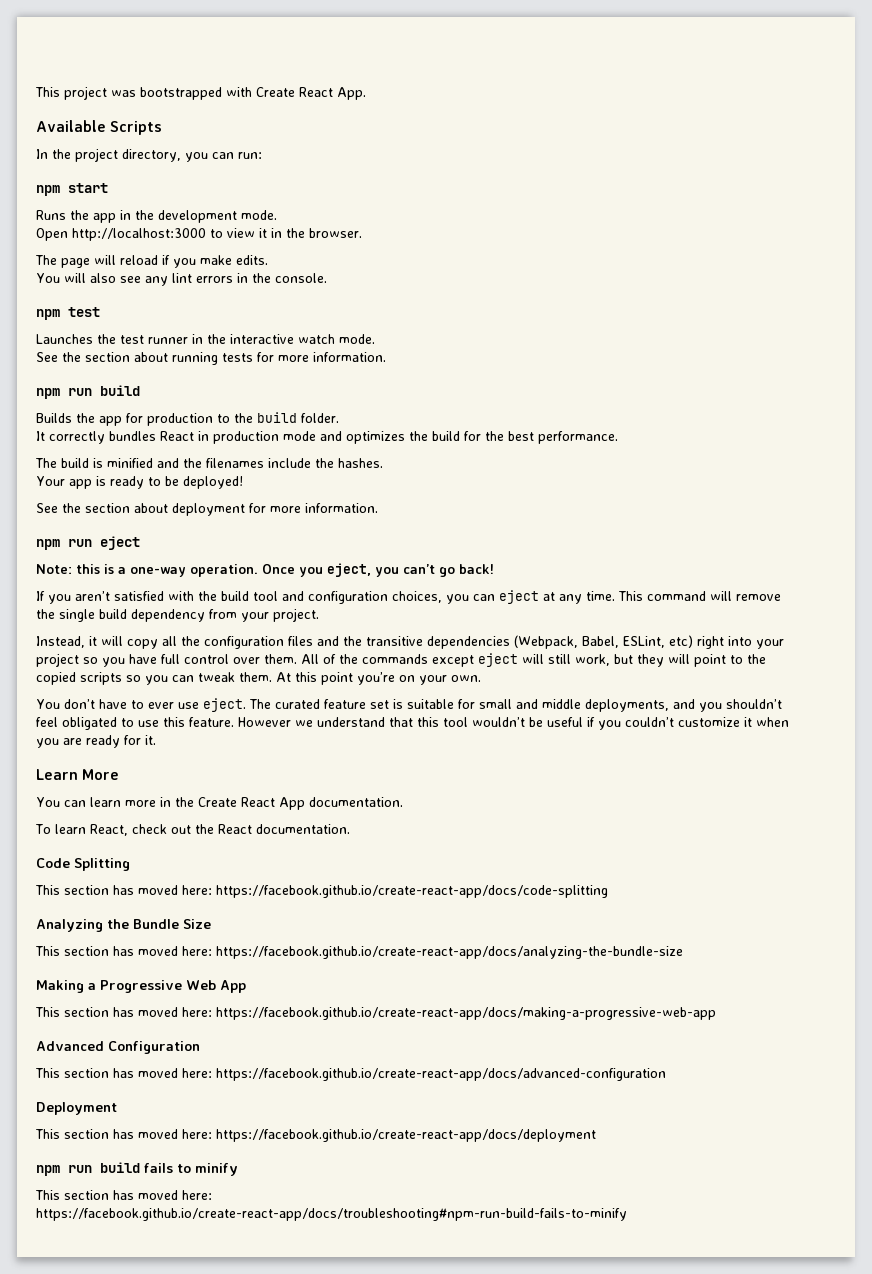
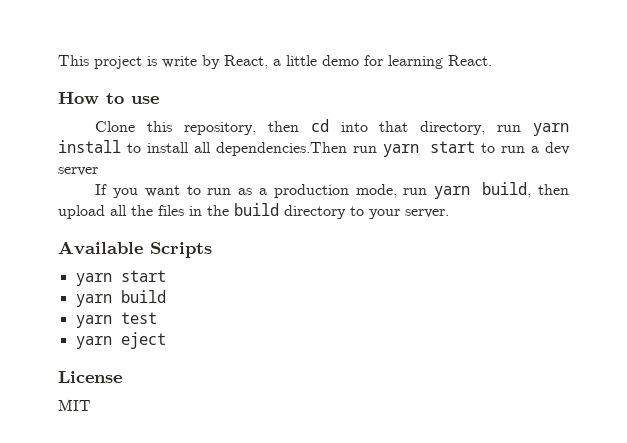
[111,87,366,100] [36,120,163,135] [36,148,262,162] [36,183,108,196] [36,210,277,223] [36,228,362,241] [35,255,268,268] [36,273,327,286] [36,307,100,320] [36,334,375,344] [36,352,386,365] [36,385,140,399] [36,412,339,426] [36,431,618,444] [35,458,383,468] [36,476,243,489] [36,503,378,516] [36,536,140,550] [36,563,494,577] [36,590,781,604] [36,608,319,622] [36,635,784,649] [36,653,766,667] [36,672,481,685] [36,698,782,712] [36,717,789,730] [36,735,156,748] [36,769,120,780] [36,797,403,810] [35,824,350,836] [36,858,130,871] [35,885,608,898] [36,919,211,932] [35,946,683,959] [36,980,246,993] [35,1007,716,1020] [36,1041,200,1054] [35,1068,666,1081] [36,1102,117,1115] [35,1129,596,1142] [36,1162,238,1176] [35,1190,212,1200] [36,1208,627,1221] was bootstrapped with Create React App. // Available Scripts // In the project directory, you can run: // npm start // Runs the app in the development mode. // Open http://localhost:3000 to view it in the browser. // The page will reload if you make edits. // You will also see any lint errors in the console. // npm test // Launches the test runner in the interactive watch mode. // See the section about running tests for more information. // npm run build // Builds the app for production to the build folder. // It correctly bundles React in production mode and optimizes the build for the best performance. // The build is minified and the filenames include the hashes. // Your app is ready to be deployed! // See the section about deployment for more information. // npm run eject // Note: this is a one-way operation. Once you eject, you can’t go back! // If you aren’t satisfied with the build tool and configuration choices, you can eject at any time. This command will remove the single build dependency from your project. // Instead, it will copy all the configuration files and the transitive dependencies (Webpack, Babel, ESLint, etc) right into your project so you have full control over them. All of the commands except eject will still work, but they will point to the copied scripts so you can tweak them. At this point you’re on your own. // You don’t have to ever use eject. The curated feature set is suitable for small and middle deployments, and you shouldn’t feel obligated to use this feature. However we understand that this tool wouldn’t be useful if you couldn’t customize it when you are ready for it. // Learn More // You can learn more in the Create React App documentation. // To learn React, check out the React documentation. // Code Splitting // This section has moved here: https://facebook.github.io/create-react-app/docs/code-splitting // Analyzing the Bundle Size // This section has moved here: https://facebook.github.io/create-react-app/docs/analyzing-the-bundle-size // Making a Progressive Web App // This section has moved here: https://facebook.github.io/create-react-app/docs/making-a-progressive-web-app // Advanced Configuration // This section has moved here: https://facebook.github.io/create-react-app/docs/advanced-configuration // Deployment // This section has moved here: https://facebook.github.io/create-react-app/docs/deployment // npm run build fails to minify // This section has moved here: https://facebook.github.io/create-react-app/docs/troubleshooting#npm-run-build-fails-to-minify -> [147,55,492,69] [58,92,159,104] [95,119,569,136] [58,140,571,157] [58,167,98,176] [95,182,569,199] [58,203,449,219] [58,241,212,258] [75,270,166,286] [75,290,166,307] [75,312,157,328] [75,332,166,349] [58,371,122,383] [58,399,91,411] is write by React, a little demo for learning React. // How to use // Clone this repository, then cd into that directory, run yarn install to install all dependencies.Then run yarn start to run a dev server // If you want to run as a production mode, run yarn build, then upload all the files in the build directory to your server. // Available Scripts // yarn start // yarn build // yarn test // yarn eject // License // MIT

